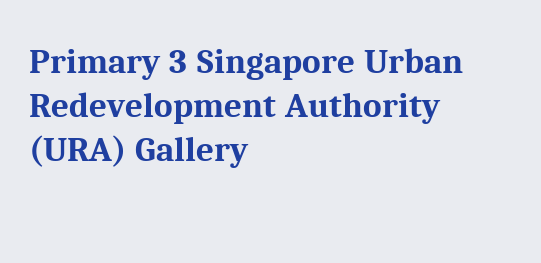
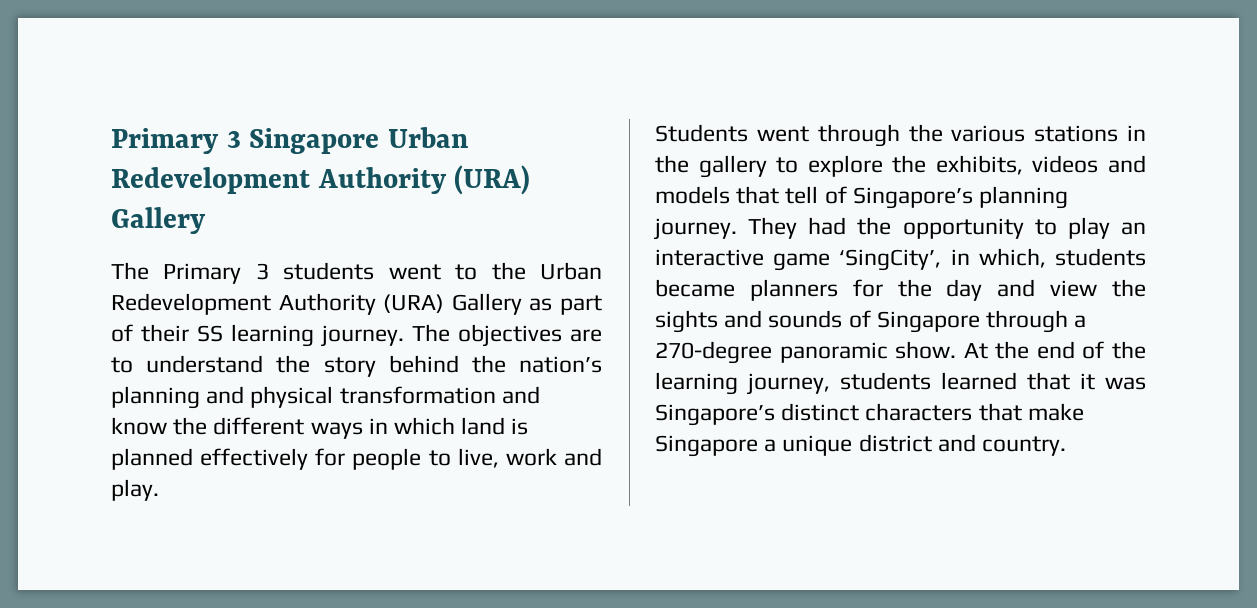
(250, 152) none -> [111,262,602,284] [111,293,603,315] [111,324,602,347] [111,355,602,377] [111,386,540,409] [111,417,529,439] [111,448,603,470] [111,479,159,501] [655,124,1146,147] [655,155,1146,178] [655,186,1069,209] [654,217,1146,240] [655,248,1146,271] [655,279,1146,301] [655,310,1087,333] [655,341,1146,364] [655,372,1146,395] [655,403,1084,426] [655,434,1067,457] // The Primary 3 students went to the Urban Redevelopment Authority (URA) Gallery as part of their SS learning journey. The objectives are to understand the story behind the nation’s planning and physical transformation and know the different ways in which land is planned effectively for people to live, work and play. // Students went through the various stations in the gallery to explore the exhibits, videos and models that tell of Singapore’s planning journey. They had the opportunity to play an interactive game ‘SingCity’, in which, students became planners for the day and view the sights and sounds of Singapore through a 270-degree panoramic show. At the end of the learning journey, students learned that it was Singapore’s distinct characters that make Singapore a unique district and country.

